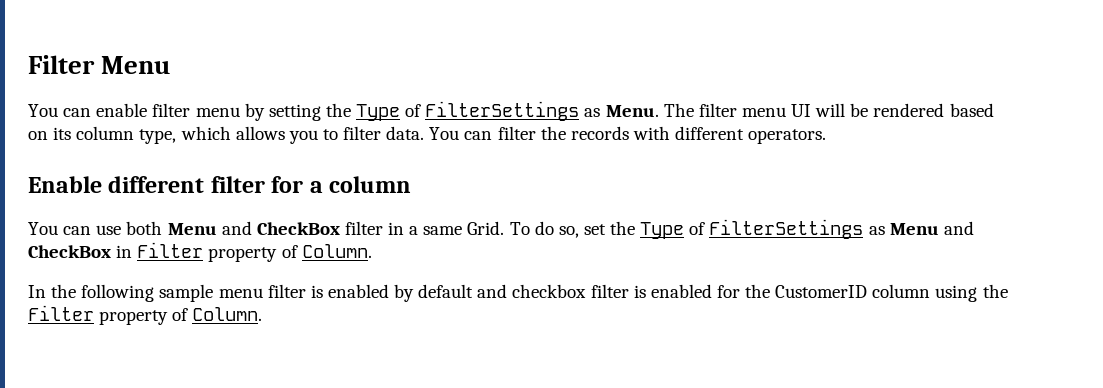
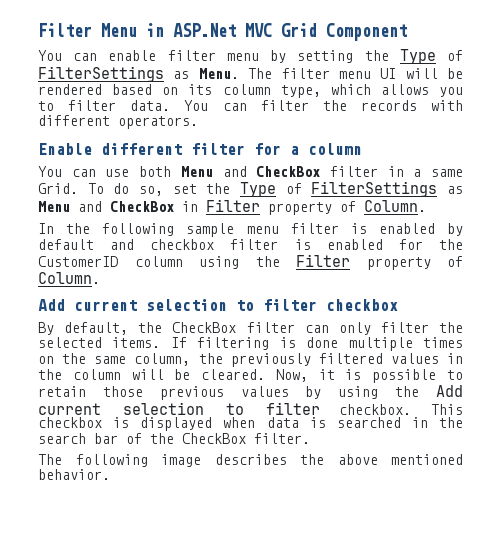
(171, 65) none -> [146,23,407,41] in ASP.Net MVC Grid Component
(263, 314) none -> [38,299,398,311] [38,322,463,335] [38,337,463,351] [38,353,463,367] [38,369,463,383] [38,385,463,400] [38,402,463,415] [38,417,463,431] [38,433,310,444] [38,454,463,467] [38,469,110,480] // Add current selection to filter checkbox // By default, the CheckBox filter can only filter the selected items. If filtering is done multiple times on the same column, the previously filtered values in the column will be cleared. Now, it is possible to retain those previous values by using the Add current selection to filter checkbox. This checkbox is displayed when data is searched in the search bar of the CheckBox filter. // The following image describes the above mentioned behavior.

